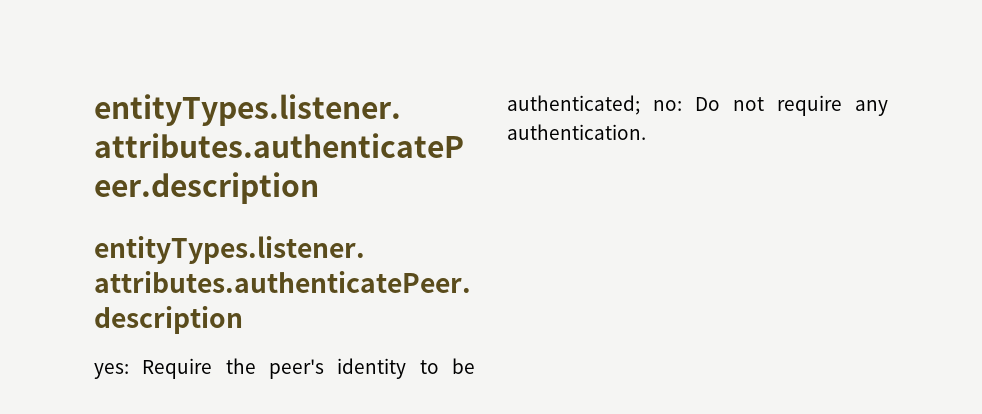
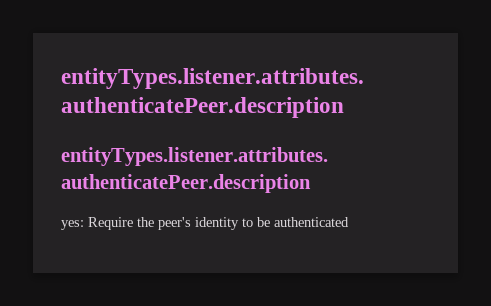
[507,95,888,116] [507,124,646,140] authenticated; no: Do not require any authentication. -> [274,217,349,227] authenticated

